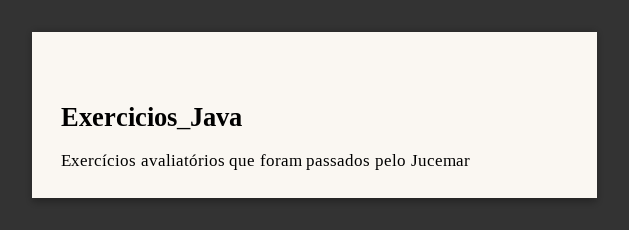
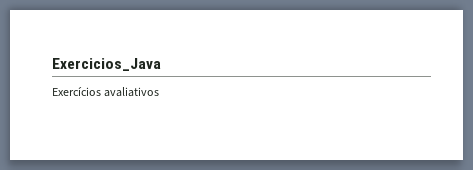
[140,154,470,170] avaliatórios que foram passados pelo Jucemar -> [104,87,160,97] avaliativos

